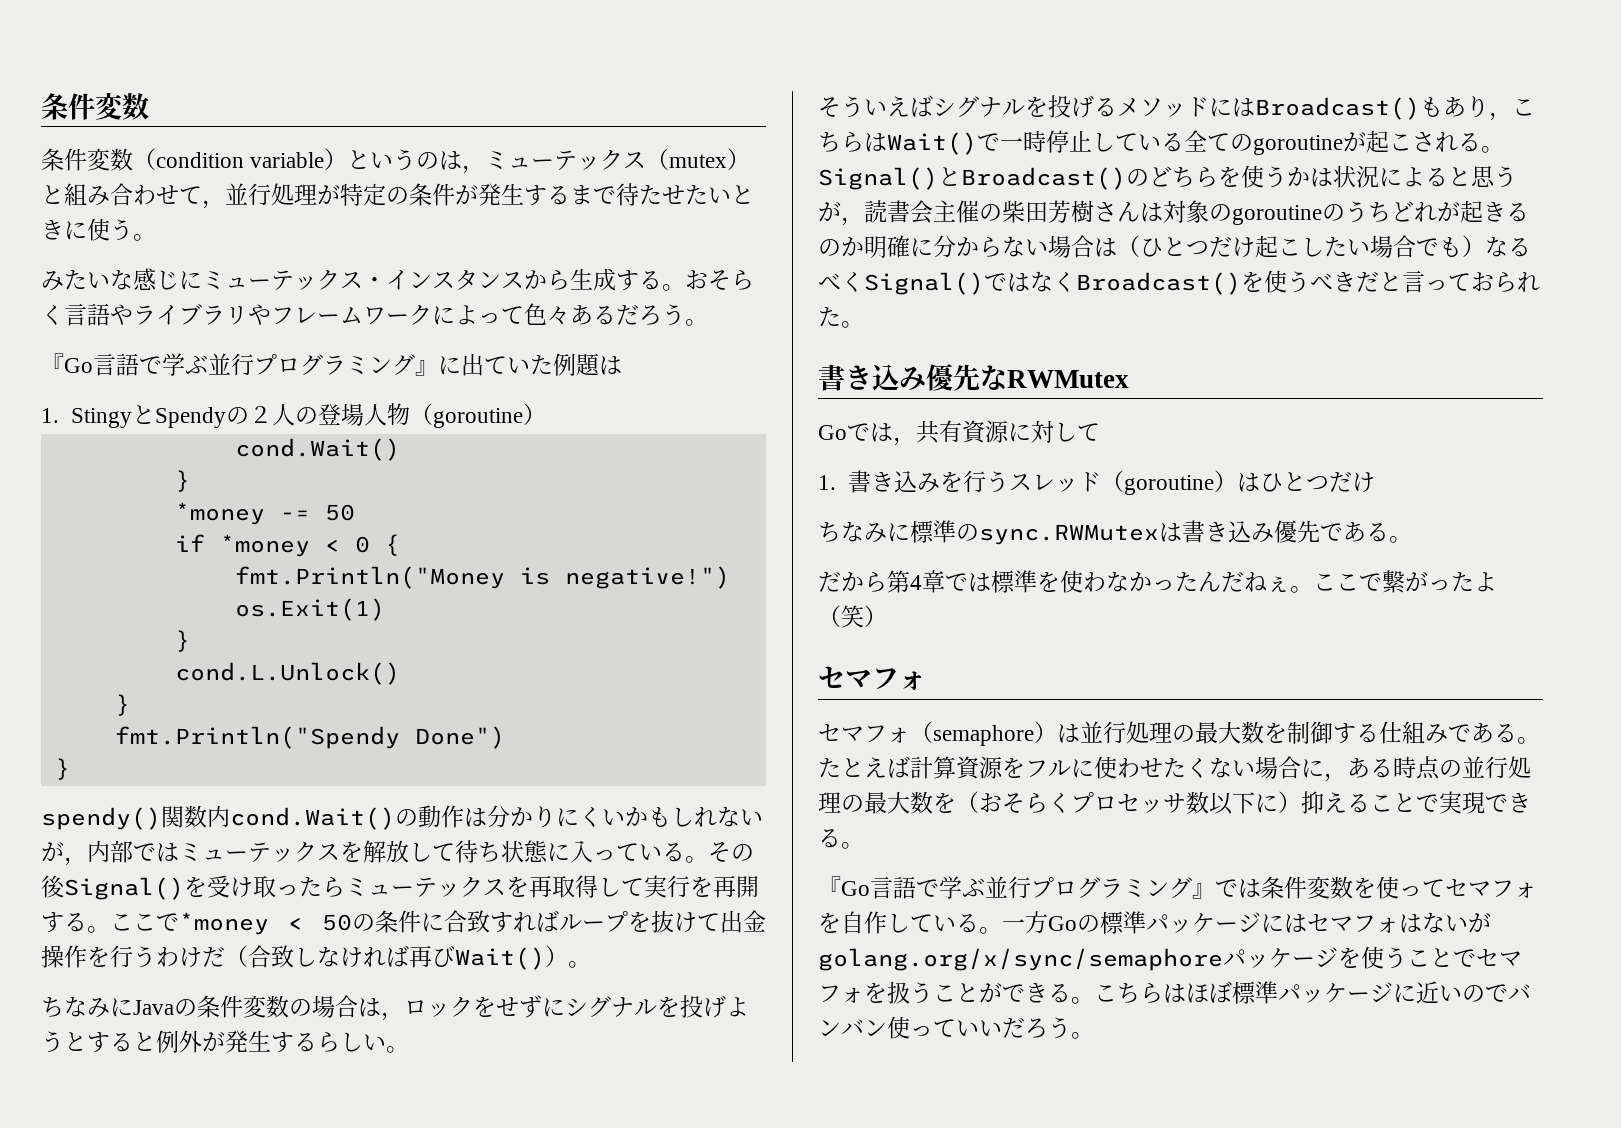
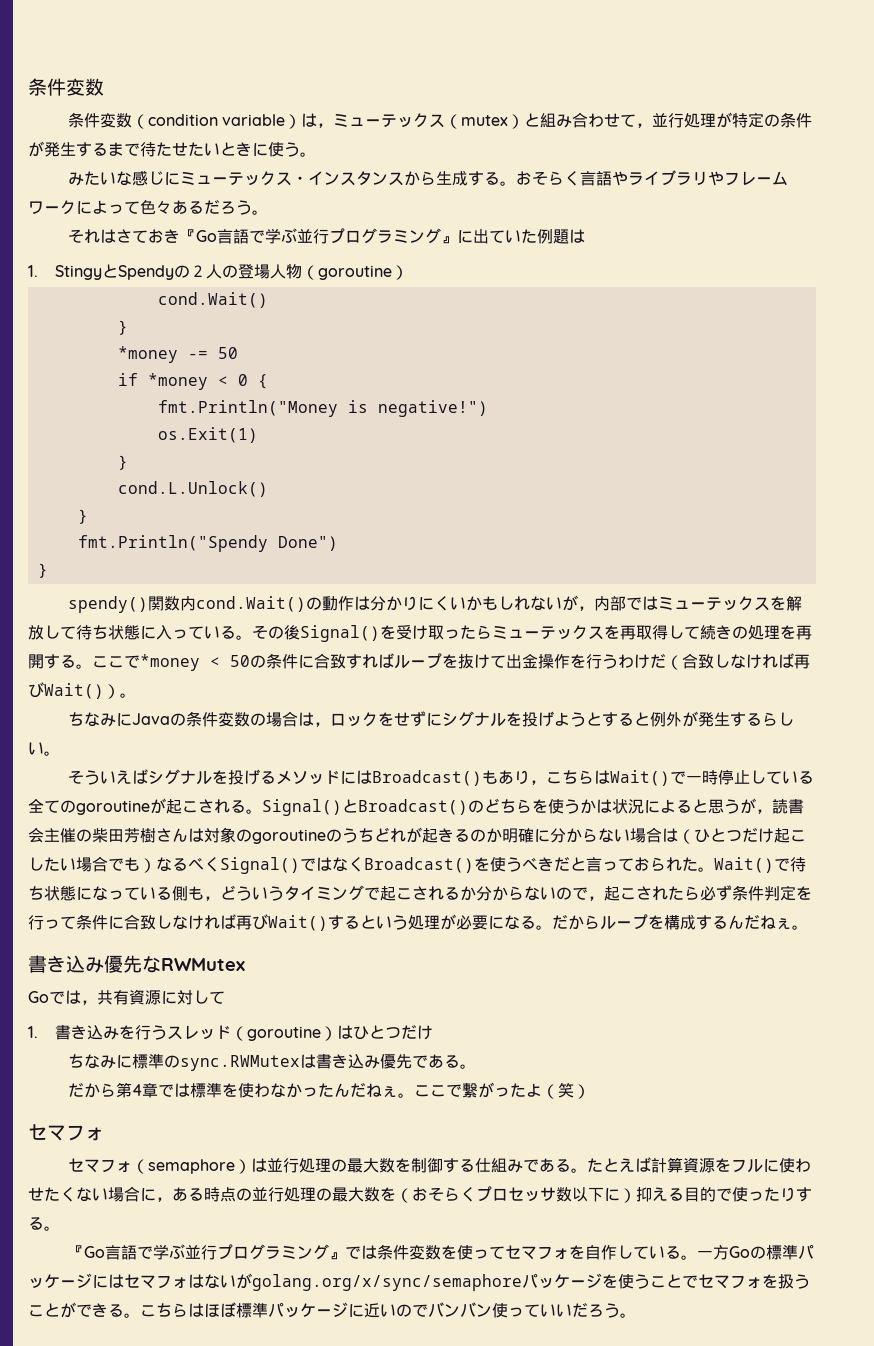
[347,149,440,171] というの -> (302, 121) none
(708, 322) none -> [67,229,180,243] それはさておき
[644,875,690,898] 実行 -> [700,625,780,640] 続きの処理
(864, 324) none -> [714,857,806,873] [28,885,812,901] [28,914,808,931] Wait()で待ち状態になっている側も，どういうタイミングで起こされるか分からないので，起こされたら必ず条件判定を行って条件に合致しなければ再びWait()するという処理が必要になる。だからループを構成するんだねぇ。
[1370,791,1531,814] ことで実現でき -> [684,1187,812,1202] 目的で使ったりす

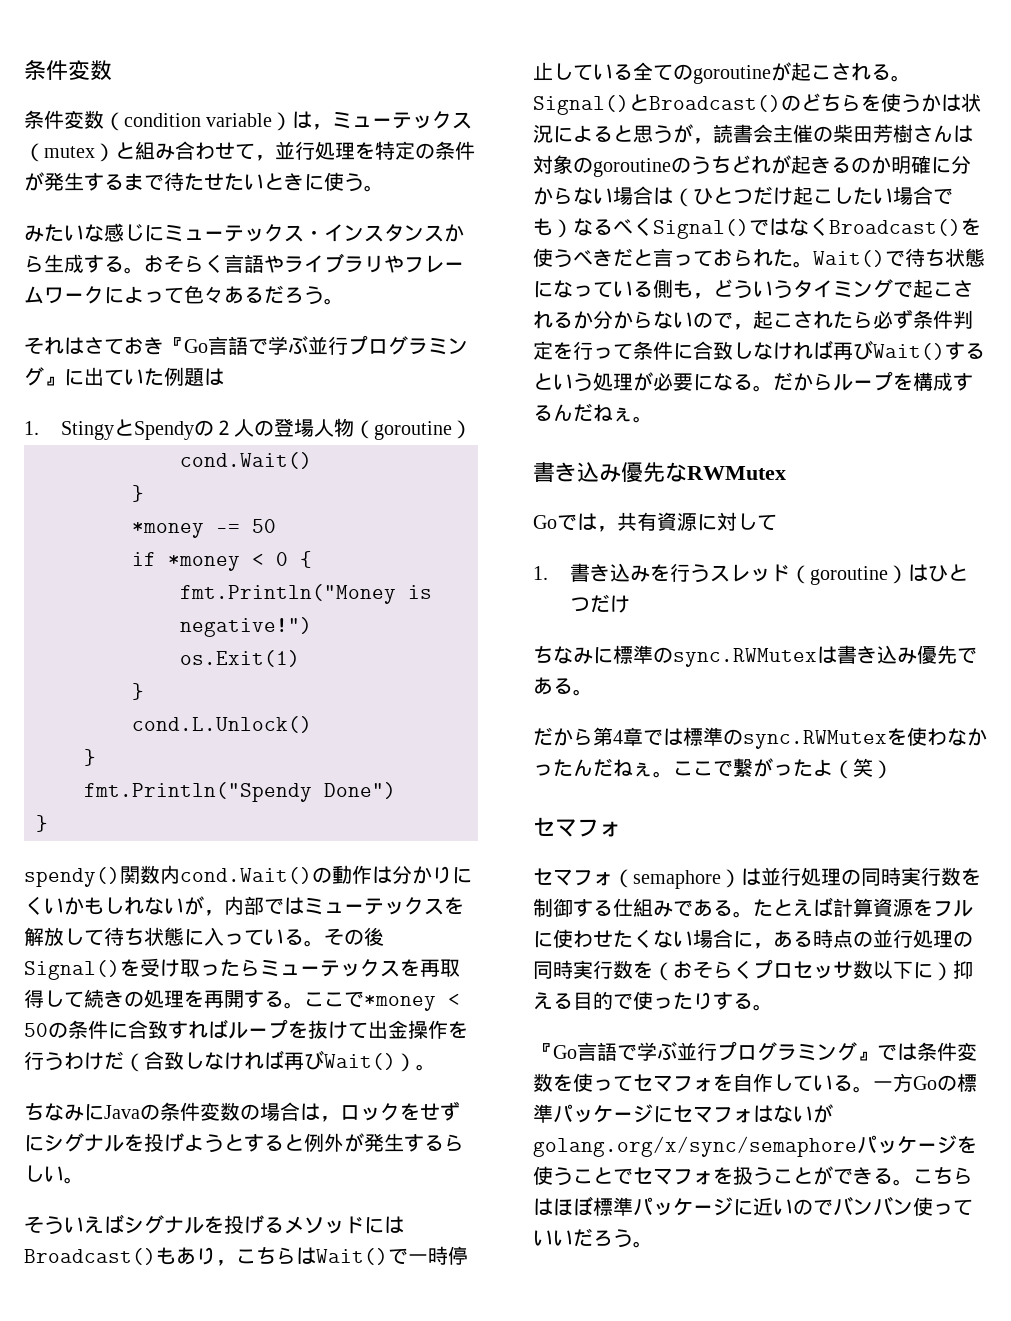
[716,112,733,128] が -> [355,142,375,160] を
(222, 1090) none -> [723,729,887,749] のsync.RWMutex
[346,1158,379,1173] 最大 -> [861,867,941,886] 同時実行
[332,1187,364,1202] 最大 -> [533,960,613,979] 同時実行
[108,1274,124,1288] は -> (673, 1114) none

